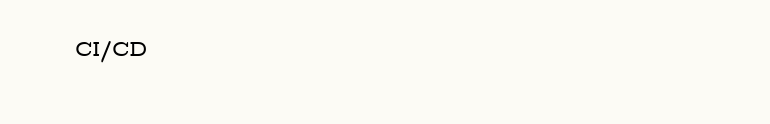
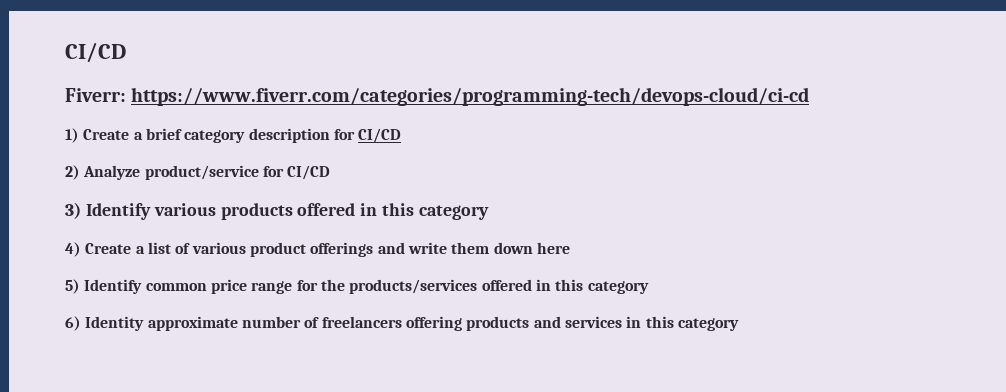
[75,41,147,63] CI/CD -> [65,42,126,63] [65,87,810,106] [65,128,402,143] [65,165,331,180] [65,202,490,220] [65,242,570,257] [65,279,649,294] [65,316,739,331] CI/CD // Fiverr: https://www.fiverr.com/categories/programming-tech/devops-cloud/ci-cd // 1) Create a brief category description for CI/CD // 2) Analyze product/service for CI/CD // 3) Identify various products offered in this category // 4) Create a list of various product offerings and write them down here // 5) Identify common price range for the products/services offered in this category // 6) Identity approximate number of freelancers offering products and services in this category

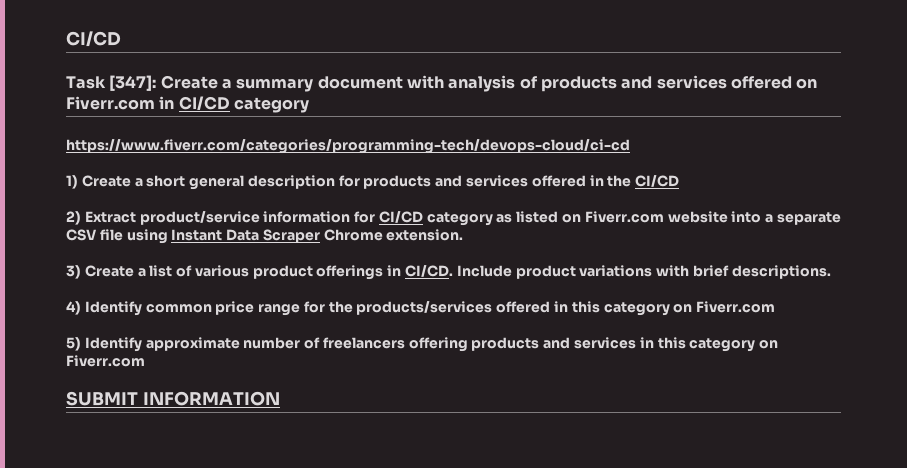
[65,42,126,63] [65,87,810,106] [65,128,355,143] CI/CD // Fiverr: https://www.fiverr.com/categories/programming-tech/devops-cloud/ci-cd // 1) Create a brief category description for -> [66,31,121,47] [66,75,818,92] [66,96,309,113] [66,139,630,154] [66,175,632,190] CI/CD // Task [347]: Create a summary document with analysis of products and services offered on Fiverr.com in CI/CD category // https://www.fiverr.com/categories/programming-tech/devops-cloud/ci-cd // 1) Create a short general description for products and services offered in the
[83,165,331,180] [65,202,490,220] [65,242,81,257] Analyze product/service for CI/CD // 3) Identify various products offered in this category // 4) -> [84,211,841,226] [66,229,464,244] [66,265,81,279] Extract product/service information for CI/CD category as listed on Fiverr.com website into a separate CSV file using Instant Data Scraper Chrome extension. // 3)
[377,242,570,254] [65,279,80,294] and write them down here // 5) -> [387,265,831,279] [66,301,81,315] in CI/CD. Include product variations with brief descriptions. // 4)
[65,316,145,331] // 6) Identity -> [673,301,776,313] [66,337,142,352] on Fiverr.com // 5) Identify
(739, 324) none -> [759,340,779,349] [66,355,145,367] [66,391,280,406] on Fiverr.com // SUBMIT INFORMATION

